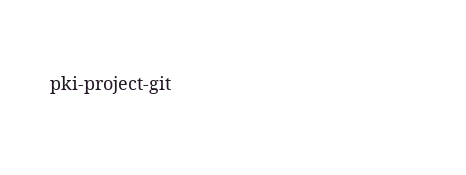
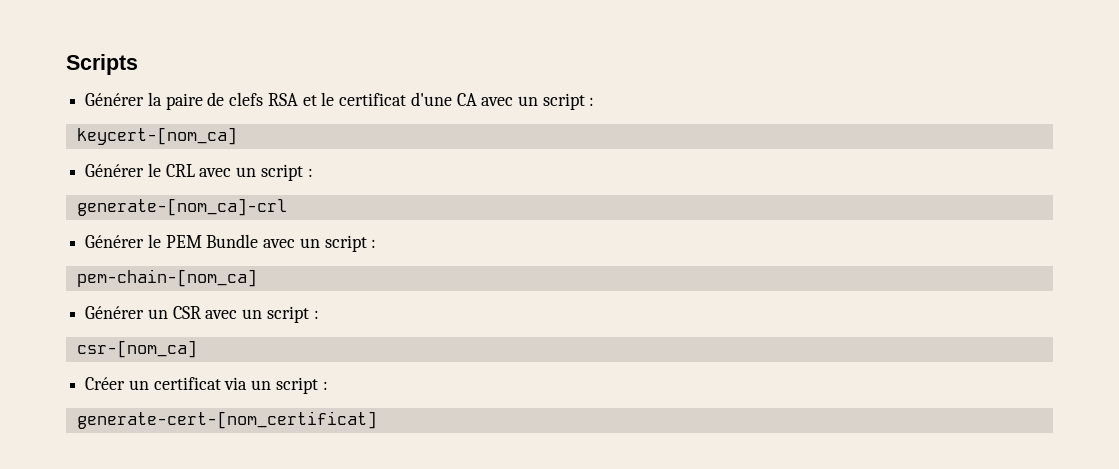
[50,76,171,94] pki-project-git -> [66,54,138,75] [85,92,595,110] [76,127,237,145] [85,163,313,181] [76,198,287,216] [85,234,377,252] [76,269,257,287] [85,306,319,323] [76,340,197,358] [85,377,328,394] [76,411,377,429] Scripts // Générer la paire de clefs RSA et le certificat d'une CA avec un script : // keycert-[nom_ca] // Générer le CRL avec un script : // generate-[nom_ca]-crl // Générer le PEM Bundle avec un script : // pem-chain-[nom_ca] // Générer un CSR avec un script : // csr-[nom_ca] // Créer un certificat via un script : // generate-cert-[nom_certificat]

